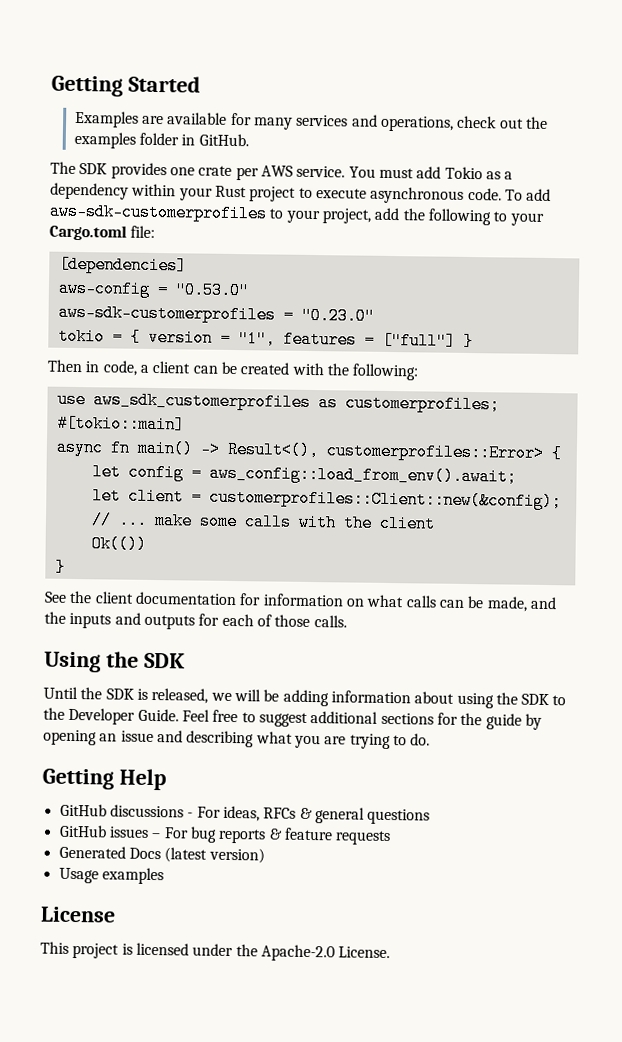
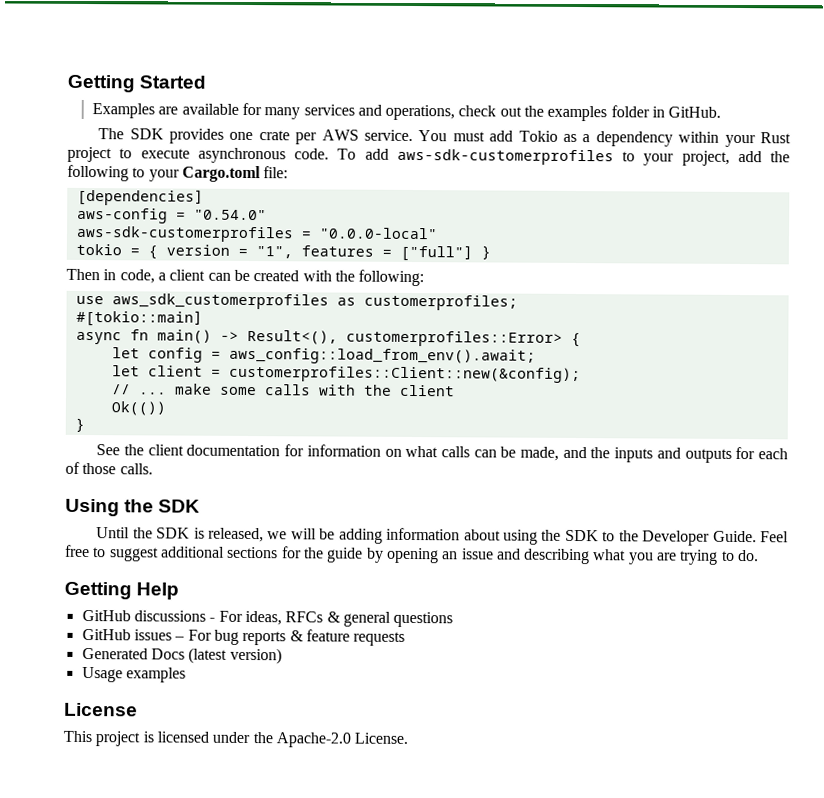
[174,281,250,300] "0.53.0" -> [193,209,267,221] "0.54.0"
[300,306,375,325] "0.23.0" -> [318,227,438,240] "0.0.0-local"

